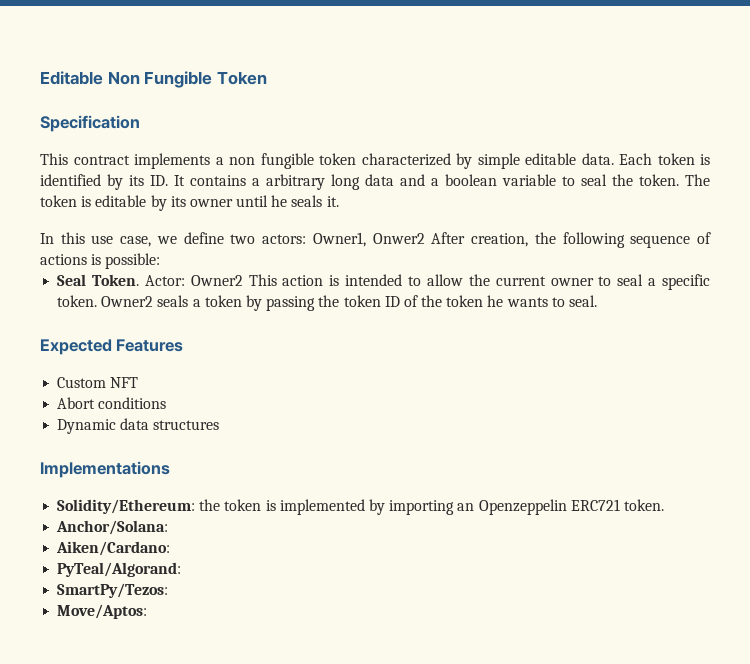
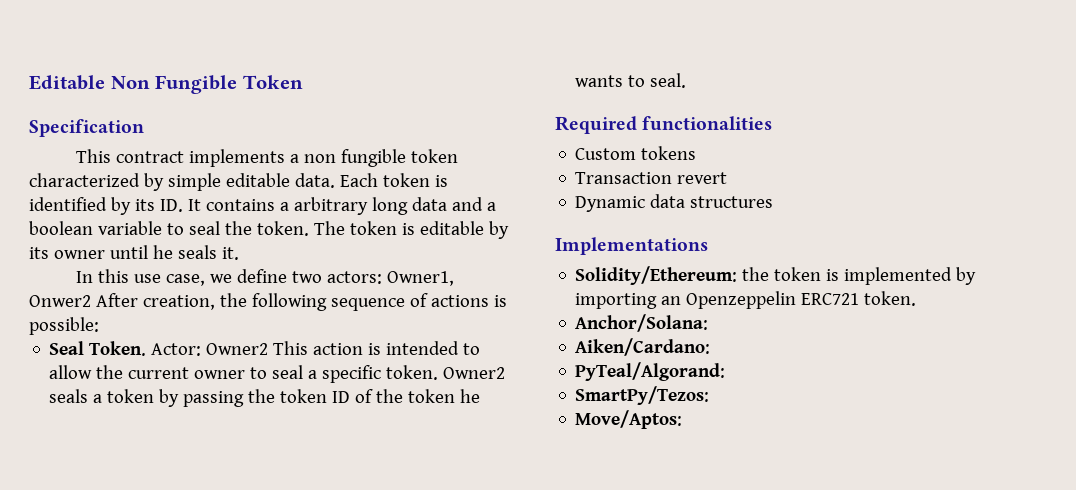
[40,339,184,355] Expected Features -> [555,116,773,134] Required functionalities
[110,377,139,388] [57,397,167,409] NFT // Abort conditions -> [641,146,697,160] [575,172,728,184] tokens // Transaction revert

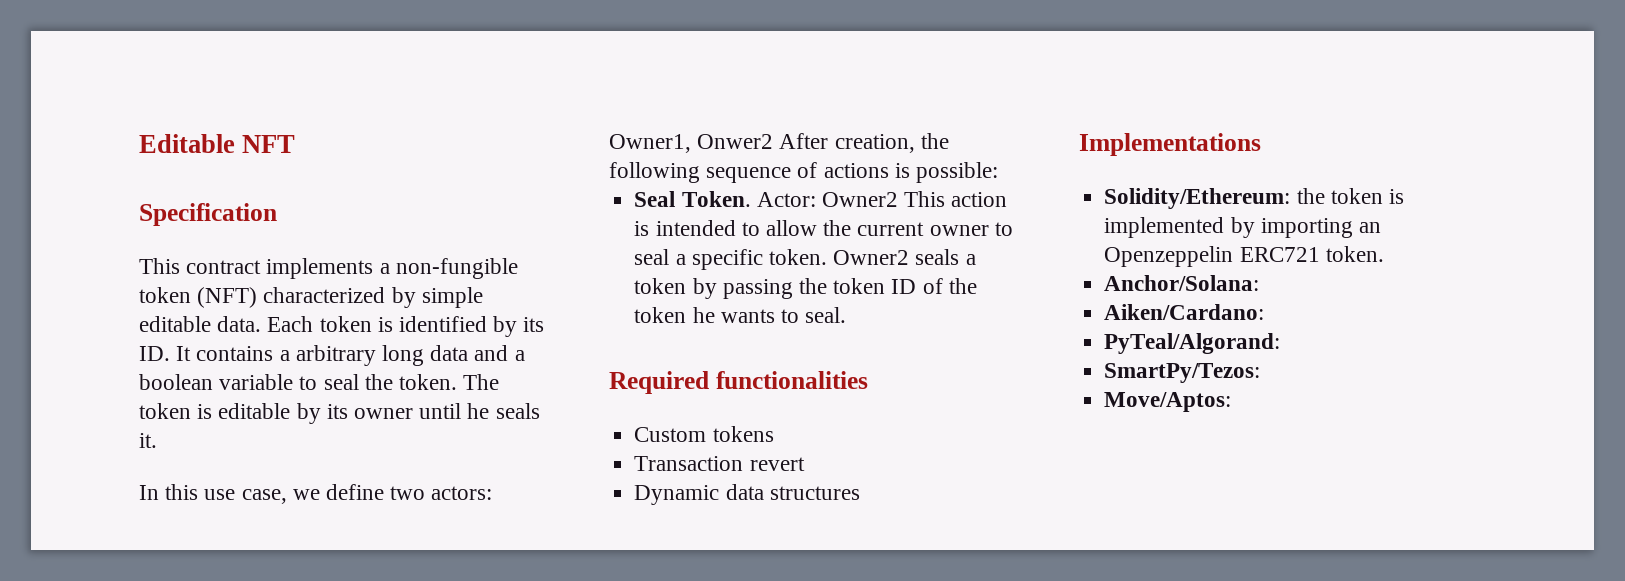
[110,75,303,94] Non Fungible Token -> [242,135,296,153] NFT
[304,149,459,167] non fungible token -> [395,258,518,279] [139,287,258,308] non-fungible token (NFT)

